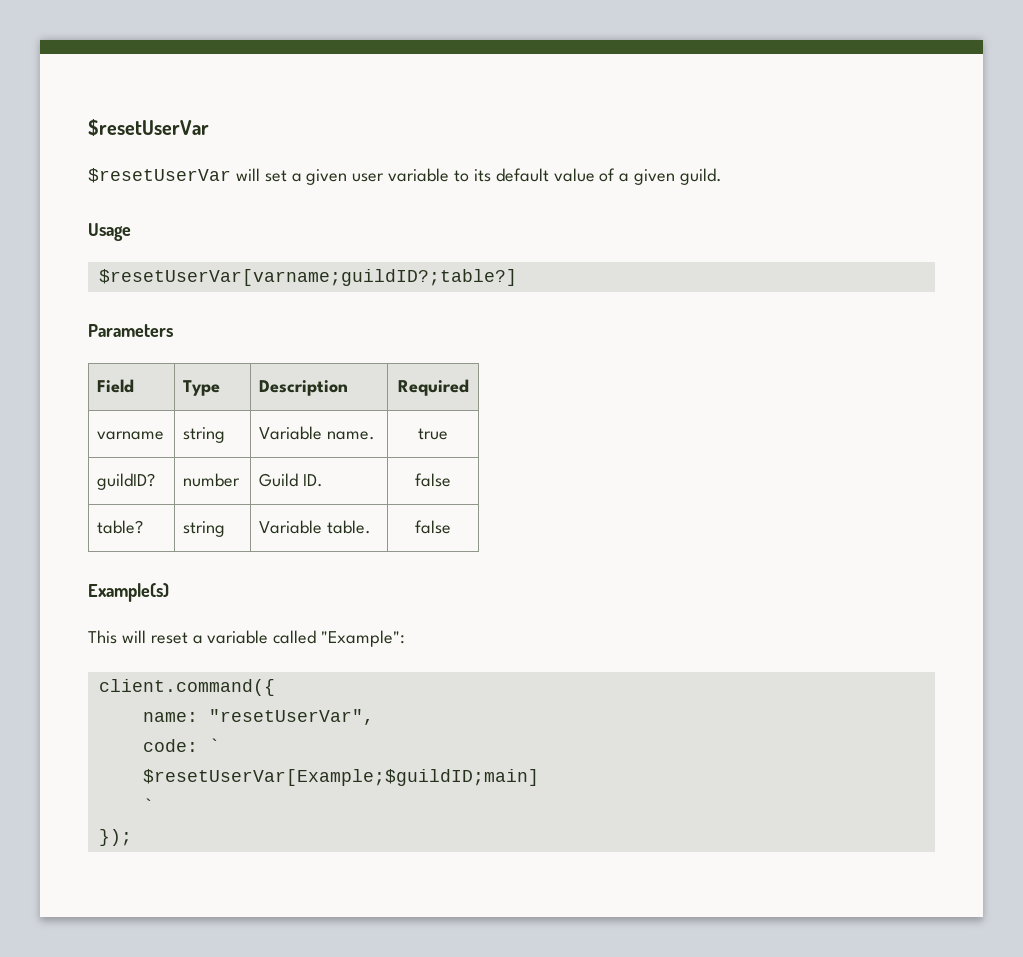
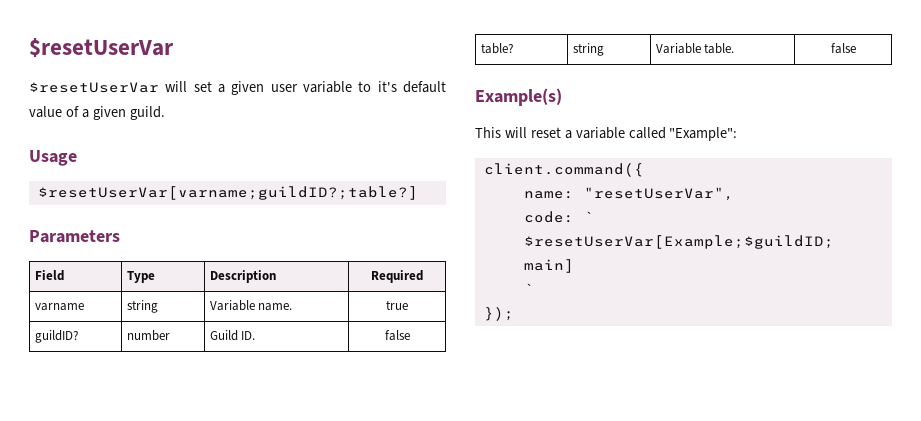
[473,169,491,182] its -> [377,81,397,92] it's

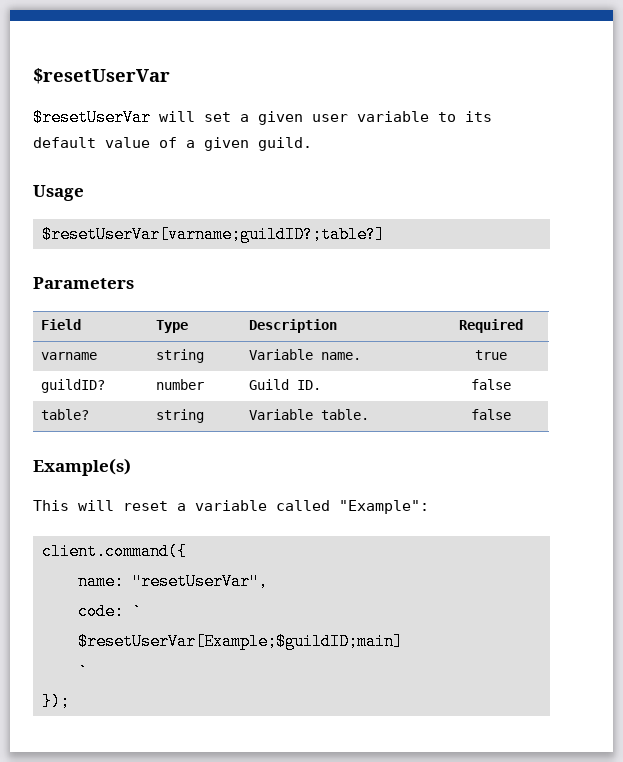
[377,81,397,92] it's -> [465,111,492,122] its

